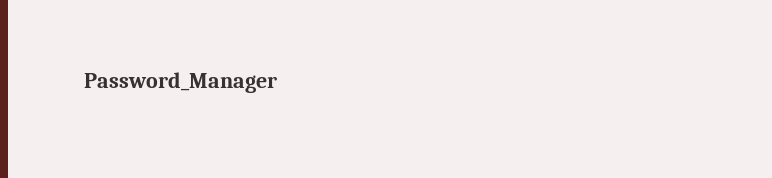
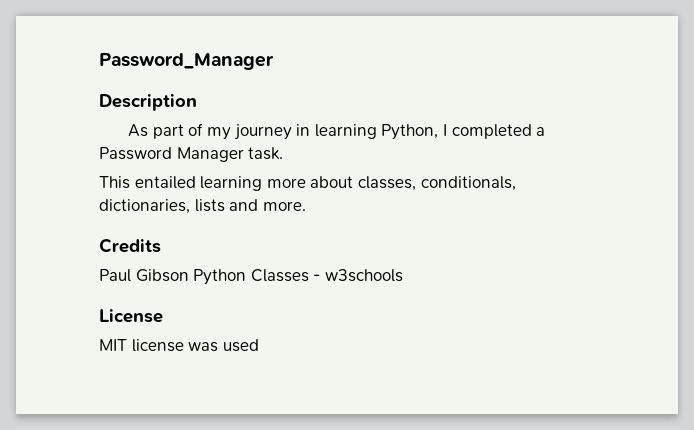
(277, 82) none -> [99,94,197,111] [128,123,546,140] [99,147,284,162] [99,176,516,191] [99,199,306,214] [99,238,161,253] [99,269,403,285] [99,309,163,323] [99,339,259,352] // Description // As part of my journey in learning Python, I completed a Password Manager task. // This entailed learning more about classes, conditionals, dictionaries, lists and more. // Credits // Paul Gibson Python Classes - w3schools // License // MIT license was used

